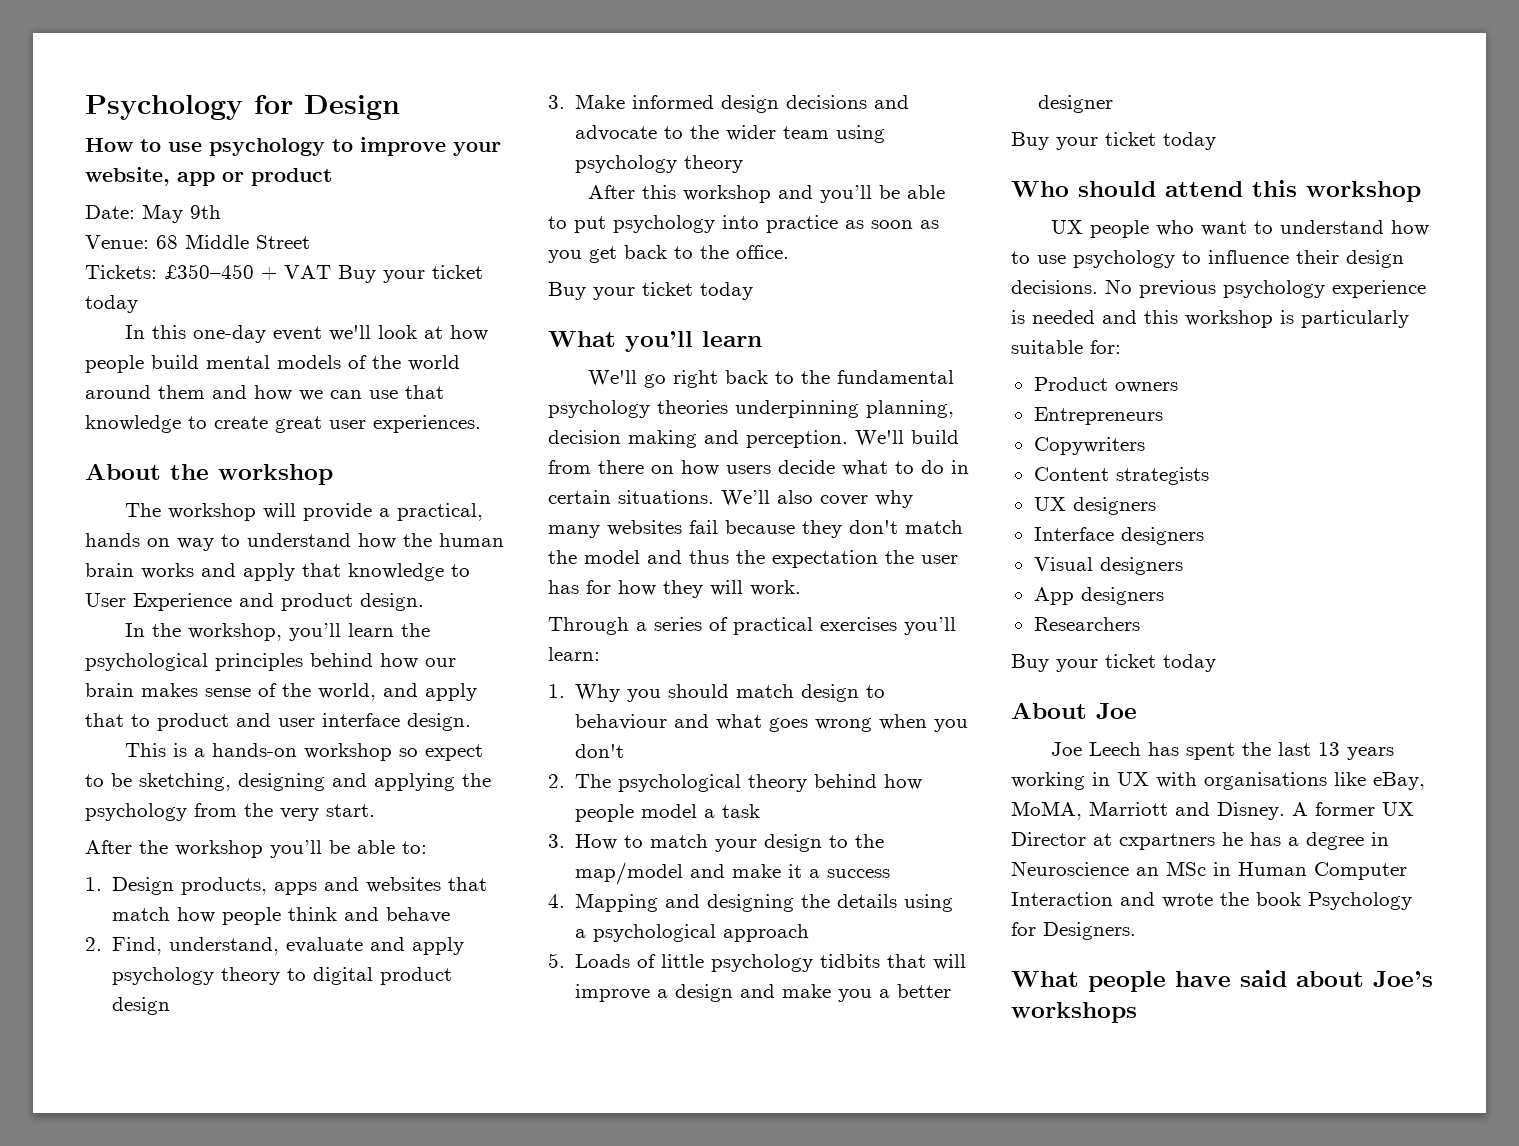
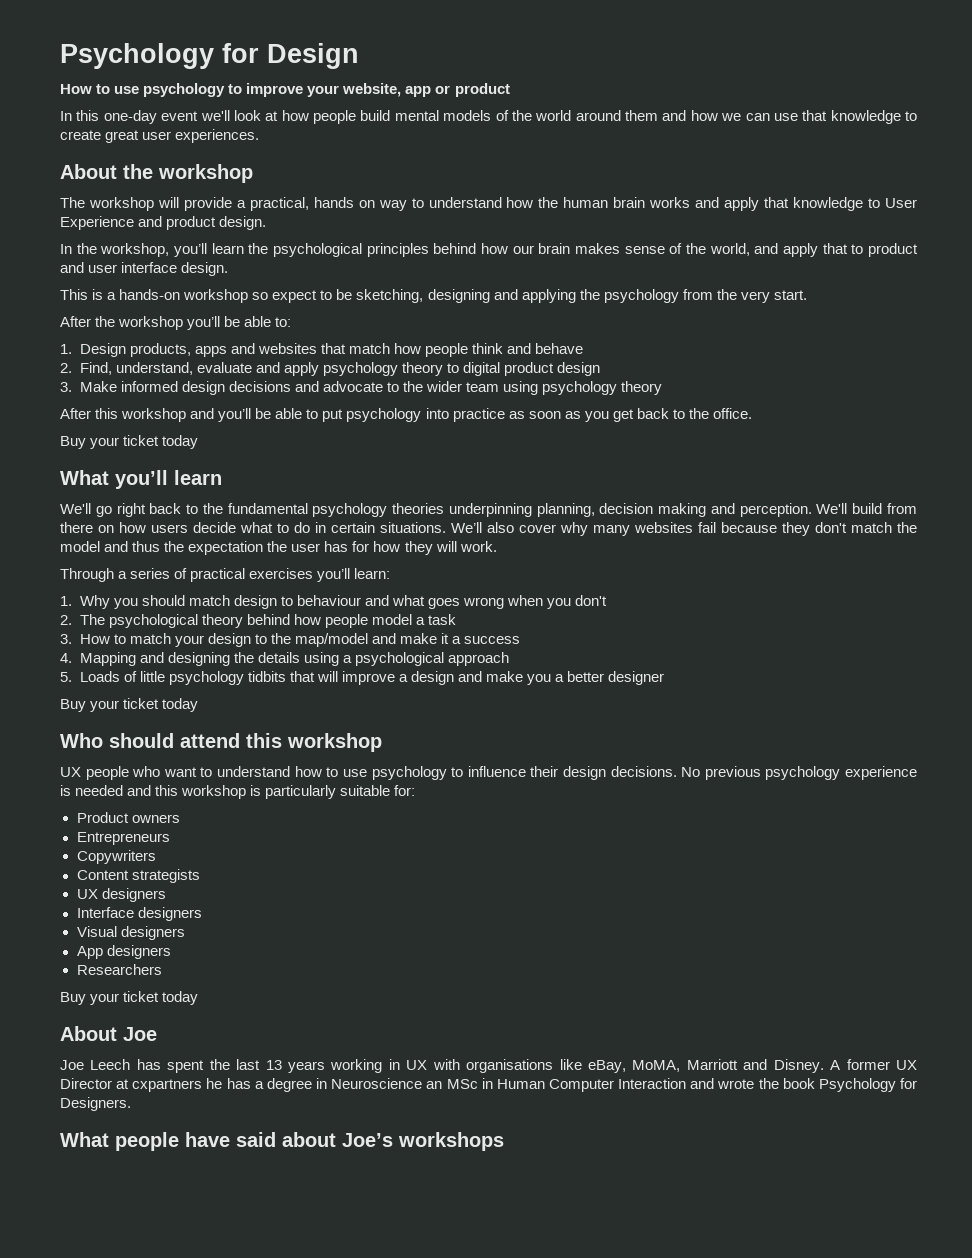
[85,204,221,223] [85,234,310,249] [85,264,483,283] [85,295,138,313] // Date: May 9th // Venue: 68 Middle Street // Tickets: £350–450 + VAT Buy your ticket today -> (510, 90) none

